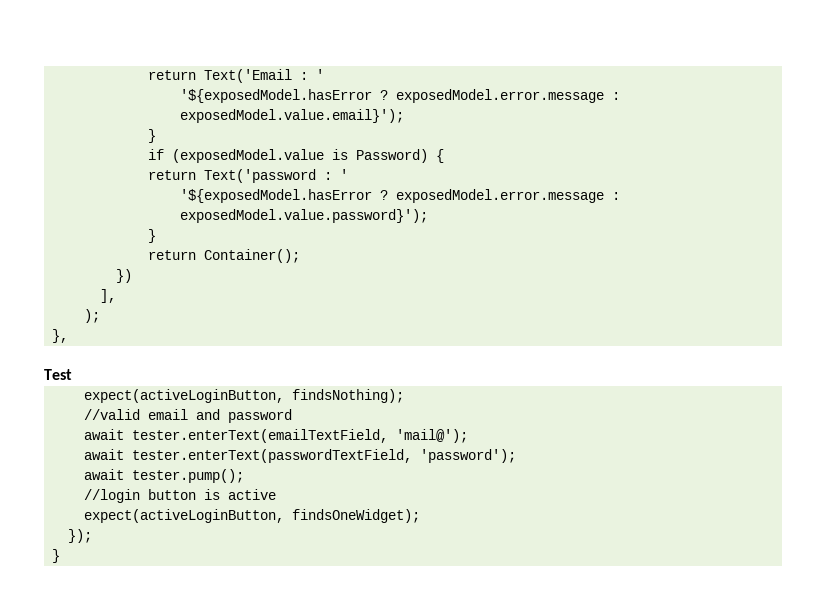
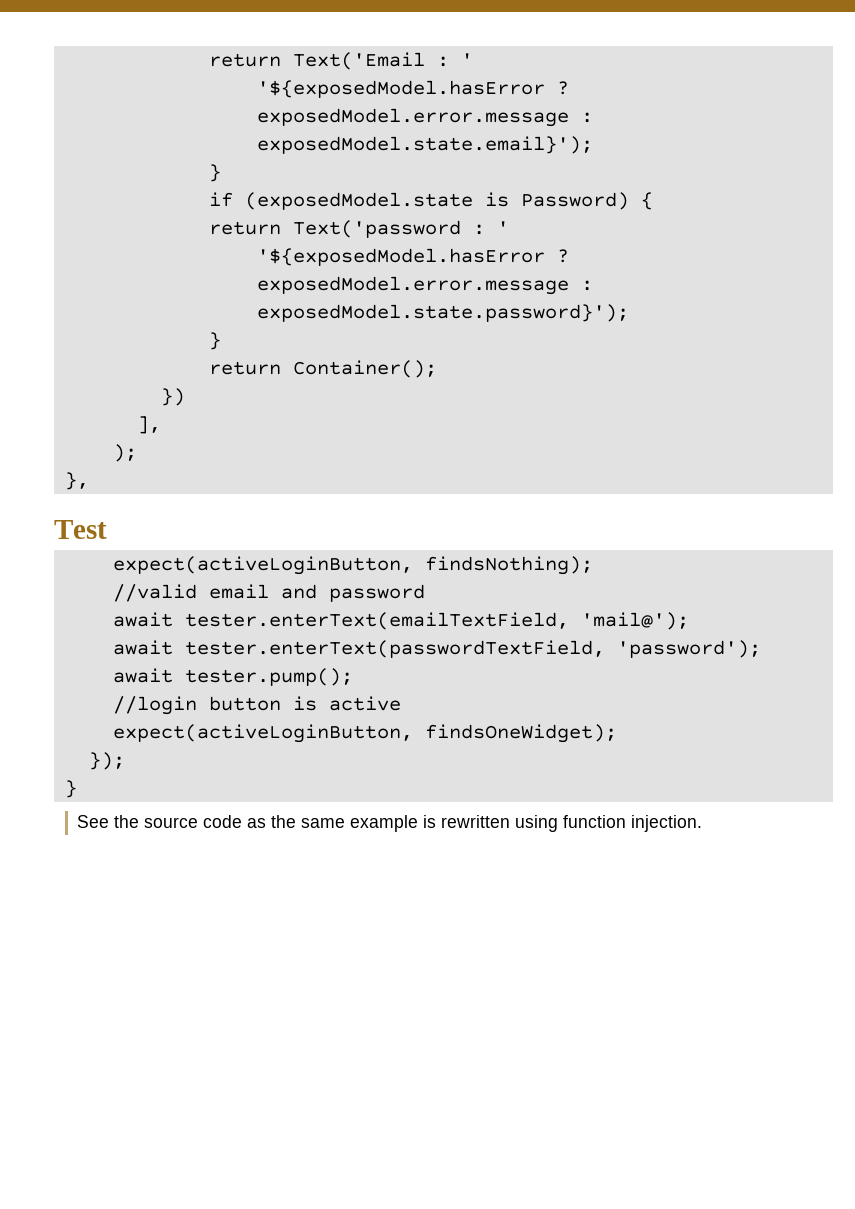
[180,109,405,123] exposedModel.value.email}'); -> [256,136,593,154] exposedModel.state.email}');
[172,149,325,163] (exposedModel.value -> [244,192,473,210] (exposedModel.state
[180,209,429,223] exposedModel.value.password}'); -> [256,304,629,322] exposedModel.state.password}');
(61, 556) none -> [77,815,703,832] // See the source code as the same example is rewritten using function injection.

